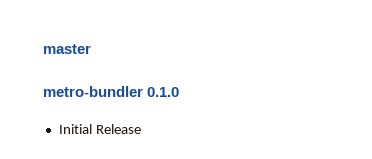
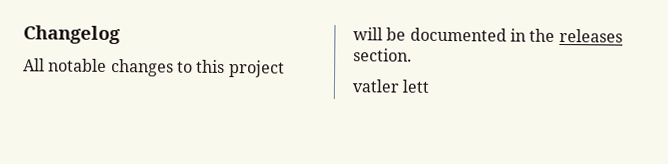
[43,44,91,54] [43,86,180,97] [58,124,141,134] master // metro-bundler 0.1.0 // Initial Release -> [23,25,121,45] [23,58,285,78] [353,27,623,43] [353,48,412,62] [352,79,431,93] Changelog // All notable changes to this project will be documented in the releases section. // vatler lett

